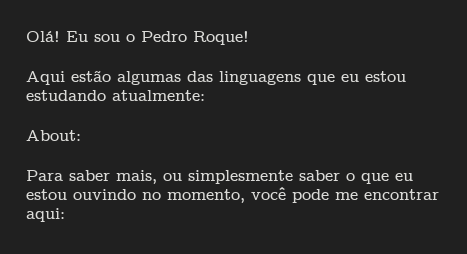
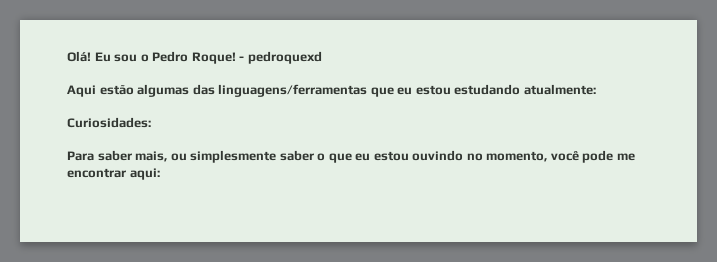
(249, 38) none -> [239,51,322,64] - pedroquexd
[219,71,301,85] linguagens -> [218,84,368,97] linguagens/ferramentas
[26,130,81,141] About: -> [67,117,151,128] Curiosidades:

